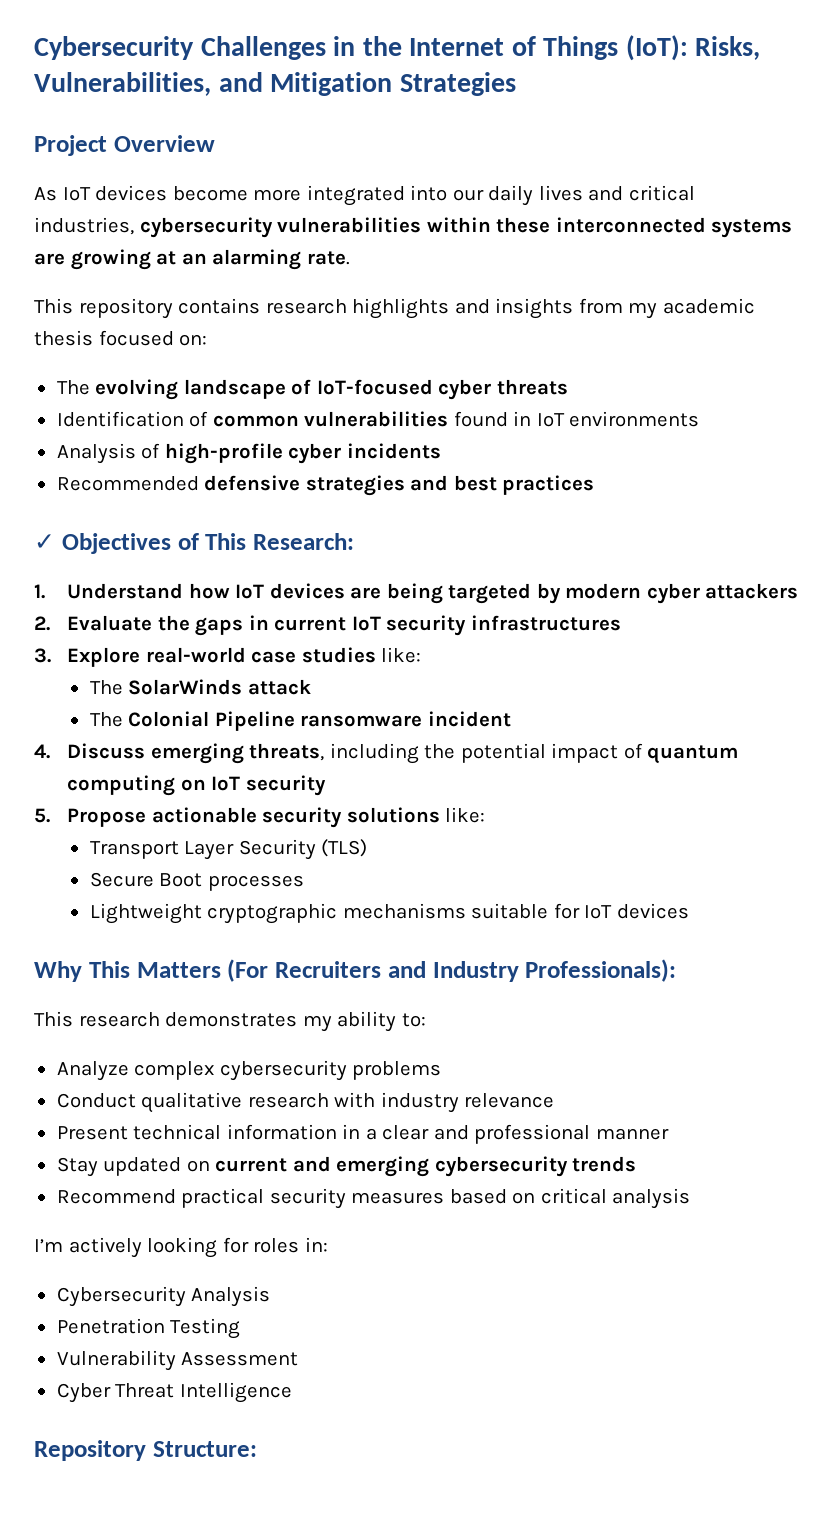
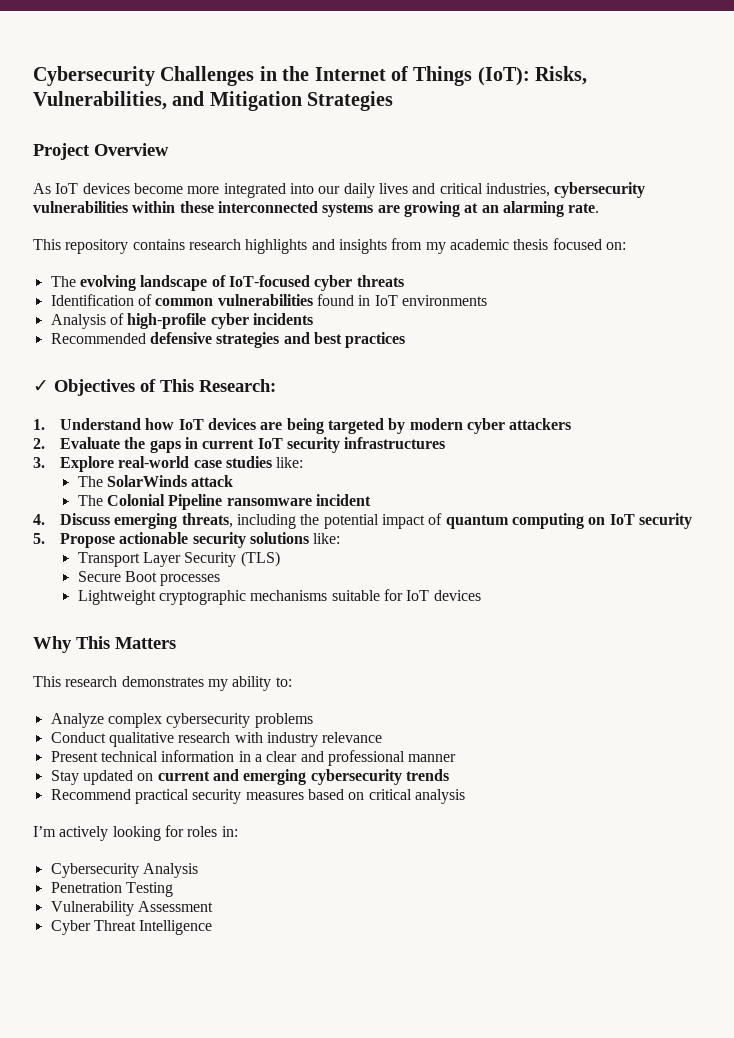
[227,959,677,982] (For Recruiters and Industry Professionals): -> (176, 643) none
[34,1440,257,1461] // Repository Structure: -> (213, 927) none

